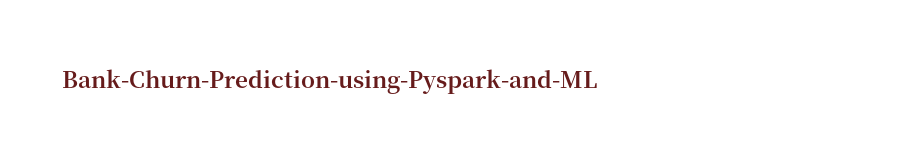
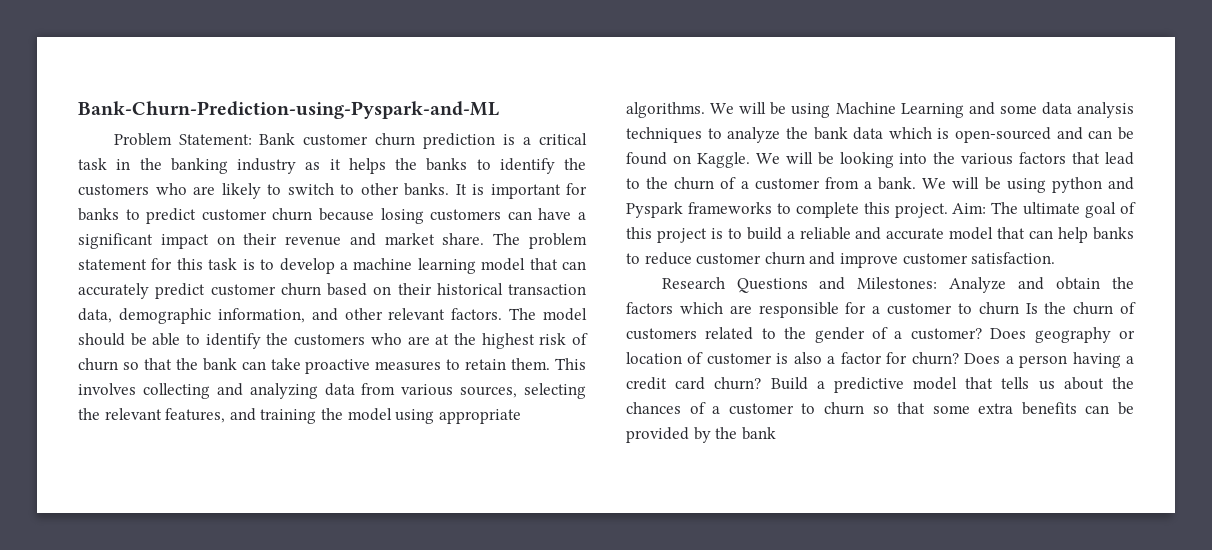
(597, 81) none -> [113,133,587,149] [78,158,586,174] [78,183,587,199] [78,208,587,224] [78,233,587,249] [78,258,586,274] [78,283,586,299] [78,308,587,324] [78,333,588,349] [78,358,586,374] [78,383,586,399] [78,408,521,424] [626,102,1134,118] [626,127,1134,143] [626,152,1134,168] [626,177,1134,193] [626,202,1136,218] [626,227,1134,243] [626,252,1056,268] [661,277,1134,293] [626,302,1136,318] [626,327,1135,343] [626,352,1134,368] [626,377,1134,393] [626,402,1134,415] [626,427,776,443] // Problem Statement: Bank customer churn prediction is a critical task in the banking industry as it helps the banks to identify the customers who are likely to switch to other banks. It is important for banks to predict customer churn because losing customers can have a significant impact on their revenue and market share. The problem statement for this task is to develop a machine learning model that can accurately predict customer churn based on their historical transaction data, demographic information, and other relevant factors. The model should be able to identify the customers who are at the highest risk of churn so that the bank can take proactive measures to retain them. This involves collecting and analyzing data from various sources, selecting the relevant features, and training the model using appropriate algorithms. We will be using Machine Learning and some data analysis techniques to analyze the bank data which is open-sourced and can be found on Kaggle. We will be looking into the various factors that lead to the churn of a customer from a bank. We will be using python and Pyspark frameworks to complete this project. Aim: The ultimate goal of this project is to build a reliable and accurate model that can help banks to reduce customer churn and improve customer satisfaction. // Research Questions and Milestones: Analyze and obtain the factors which are responsible for a customer to churn Is the churn of customers related to the gender of a customer? Does geography or location of customer is also a factor for churn? Does a person having a credit card churn? Build a predictive model that tells us about the chances of a customer to churn so that some extra benefits can be provided by the bank

